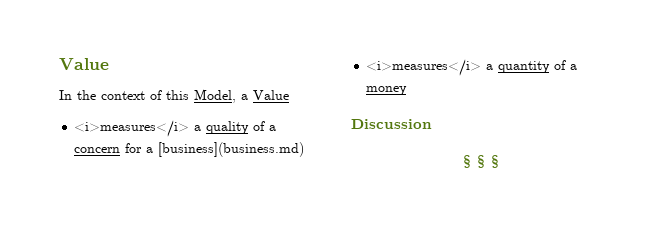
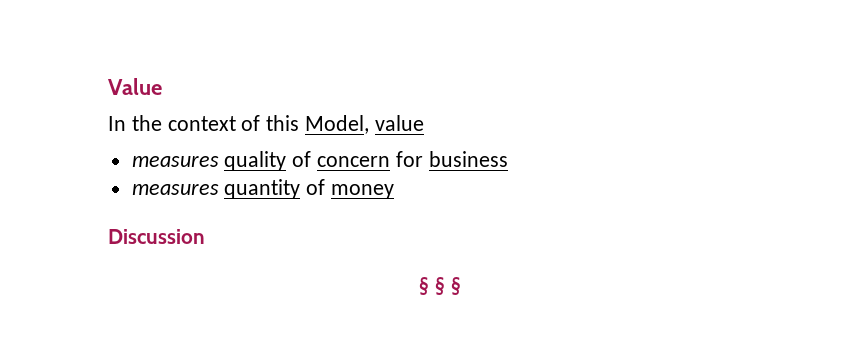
[241,90,289,100] [74,120,202,137] a Value // <i>measures</i> a -> [374,115,424,131] [131,156,219,167] value // measures
[269,125,277,131] a -> (312, 159) none
[146,142,305,157] [366,59,494,76] a [business](business.md) // <i>measures</i> a -> [428,151,508,167] [131,184,219,195] business // measures
[570,64,578,70] a -> (326, 187) none

